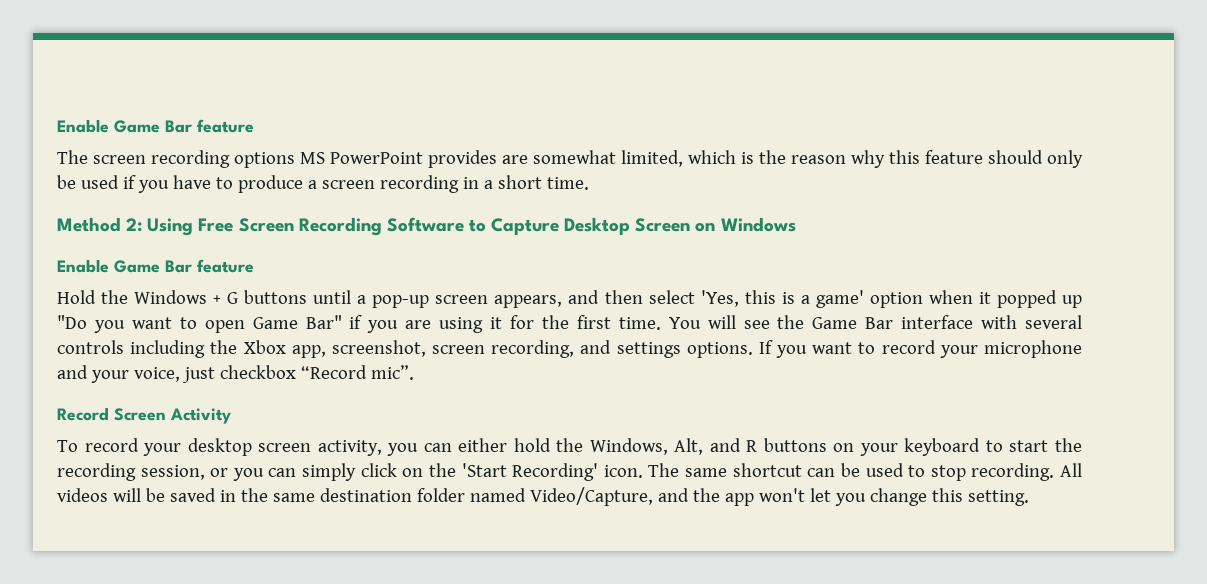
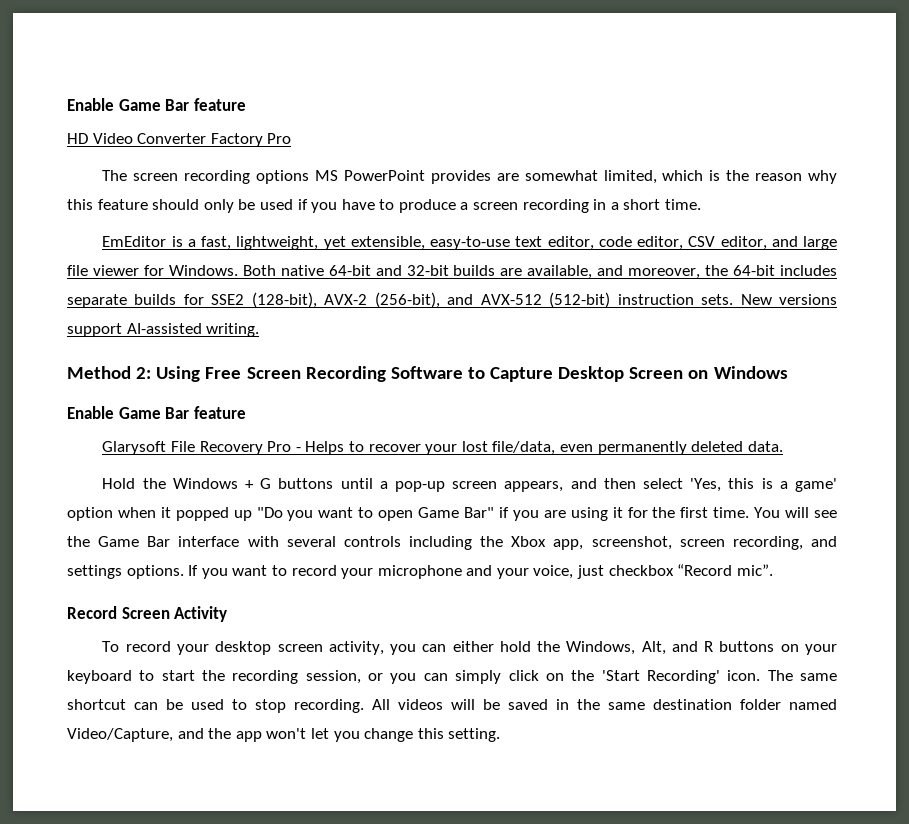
[57,119,254,133] Enable Game Bar feature -> [67,98,246,111] [67,133,292,147] Enable Game Bar feature // HD Video Converter Factory Pro
(589, 183) none -> [102,236,838,250] [67,265,837,279] [67,292,837,308] [67,323,260,337] // EmEditor is a fast, lightweight, yet extensible, easy-to-use text editor, code editor, CSV editor, and large file viewer for Windows. Both native 64-bit and 32-bit builds are available, and moreover, the 64-bit includes separate builds for SSE2 (128-bit), AVX-2 (256-bit), and AVX-512 (512-bit) instruction sets. New versions support AI-assisted writing.
(254, 266) none -> [102,441,783,455] // Glarysoft File Recovery Pro - Helps to recover your lost file/data, even permanently deleted data.

